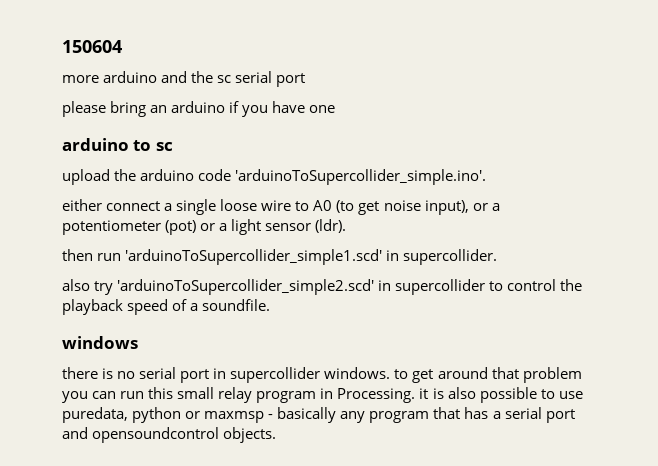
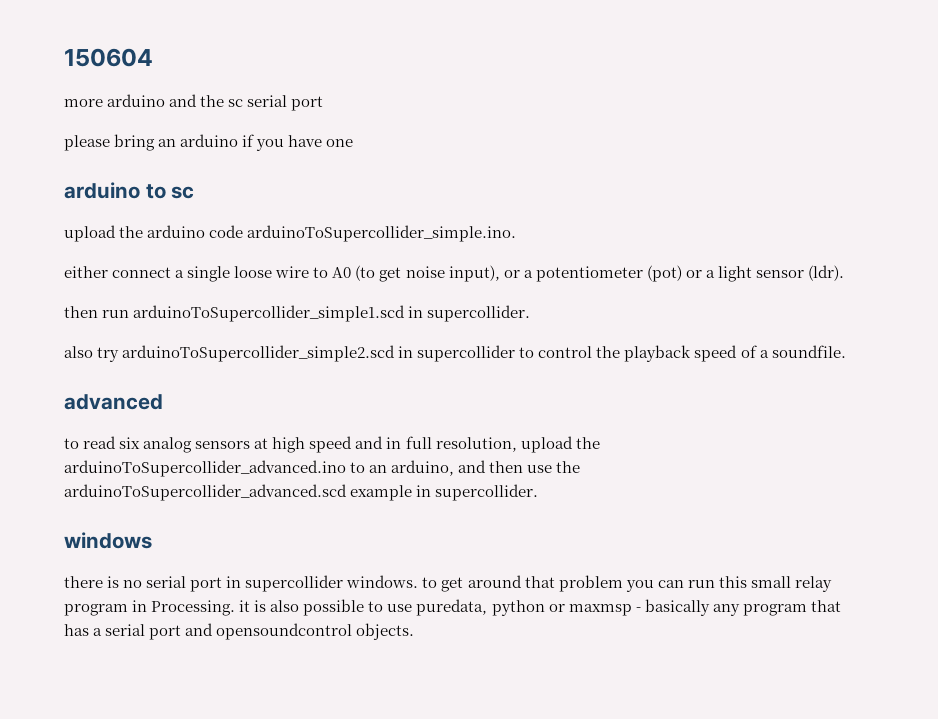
[235,169,487,185] 'arduinoToSupercollider_simple.ino'. -> [247,225,517,242] arduinoToSupercollider_simple.ino.
[125,249,383,265] 'arduinoToSupercollider_simple1.scd' -> [133,305,406,322] arduinoToSupercollider_simple1.scd
[117,279,375,295] 'arduinoToSupercollider_simple2.scd' -> [122,345,396,362] arduinoToSupercollider_simple2.scd
(271, 305) none -> [64,394,163,410] [64,436,600,453] [64,460,581,477] [64,484,539,501] // advanced // to read six analog sensors at high speed and in full resolution, upload the arduinoToSupercollider_advanced.ino to an arduino, and then use the arduinoToSupercollider_advanced.scd example in supercollider.

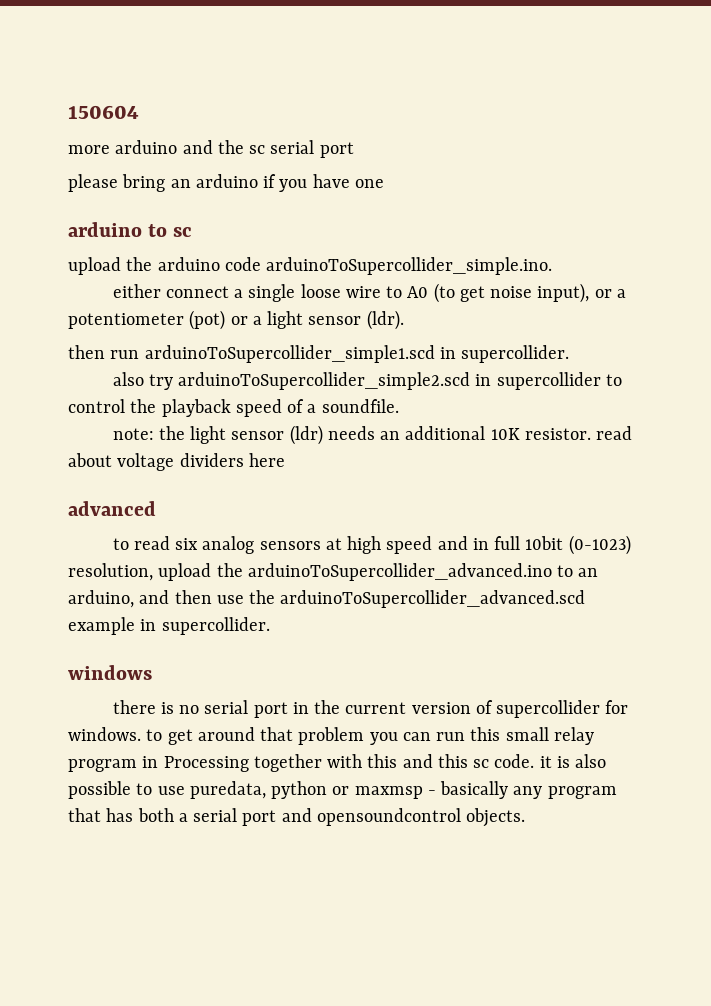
(846, 351) none -> [112,425,633,445] [68,453,285,471] // note: the light sensor (ldr) needs an additional 10K resistor. read about voltage dividers here
(432, 442) none -> [525,535,631,555] 10bit (0-1023)
[245,575,344,592] supercollider -> [314,700,629,718] the current version of supercollider for
[151,600,236,616] Processing. -> [163,754,535,772] Processing together with this and this sc code.
(89, 630) none -> [137,808,174,822] both

